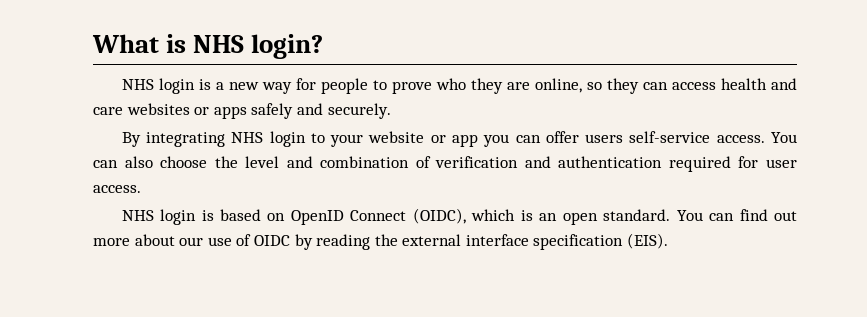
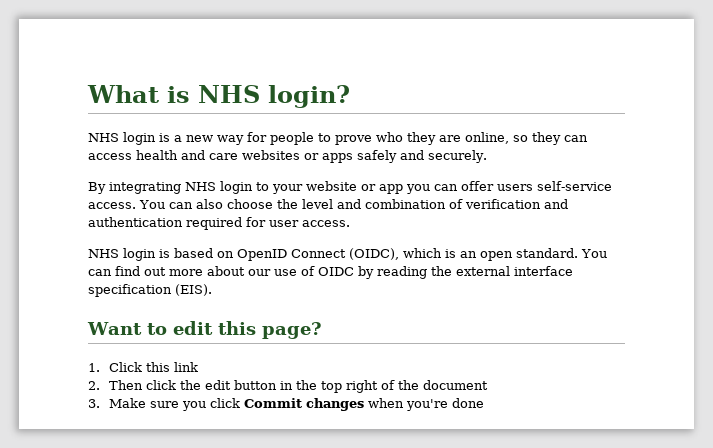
(669, 241) none -> [87,321,322,339] [88,362,198,372] [88,380,488,393] [88,398,484,411] // Want to edit this page? // 1. Click this link // 2. Then click the edit button in the top right of the document // 3. Make sure you click Commit changes when you're done

